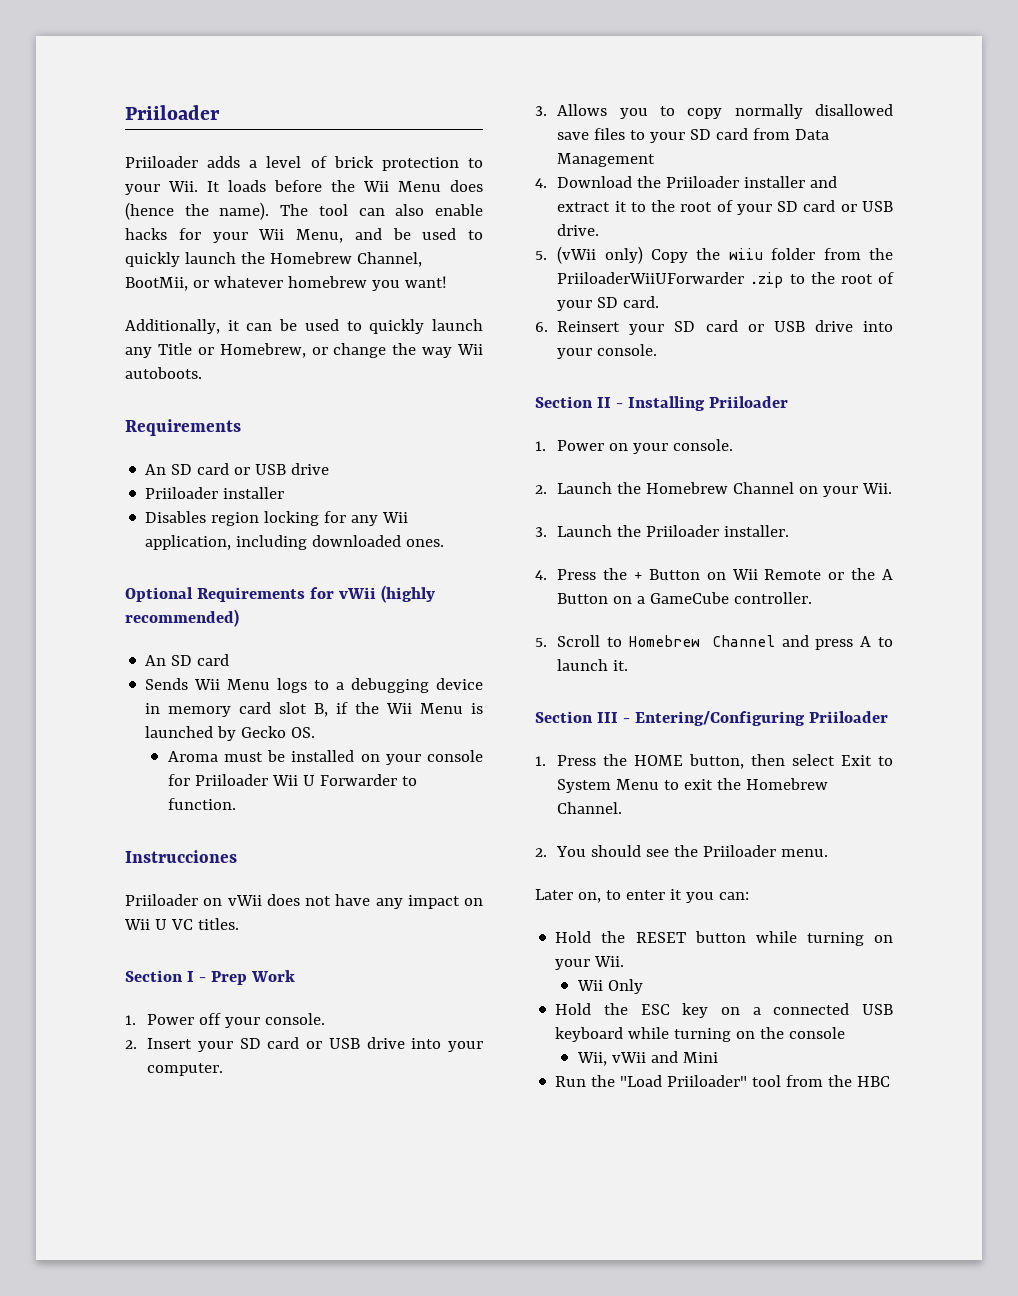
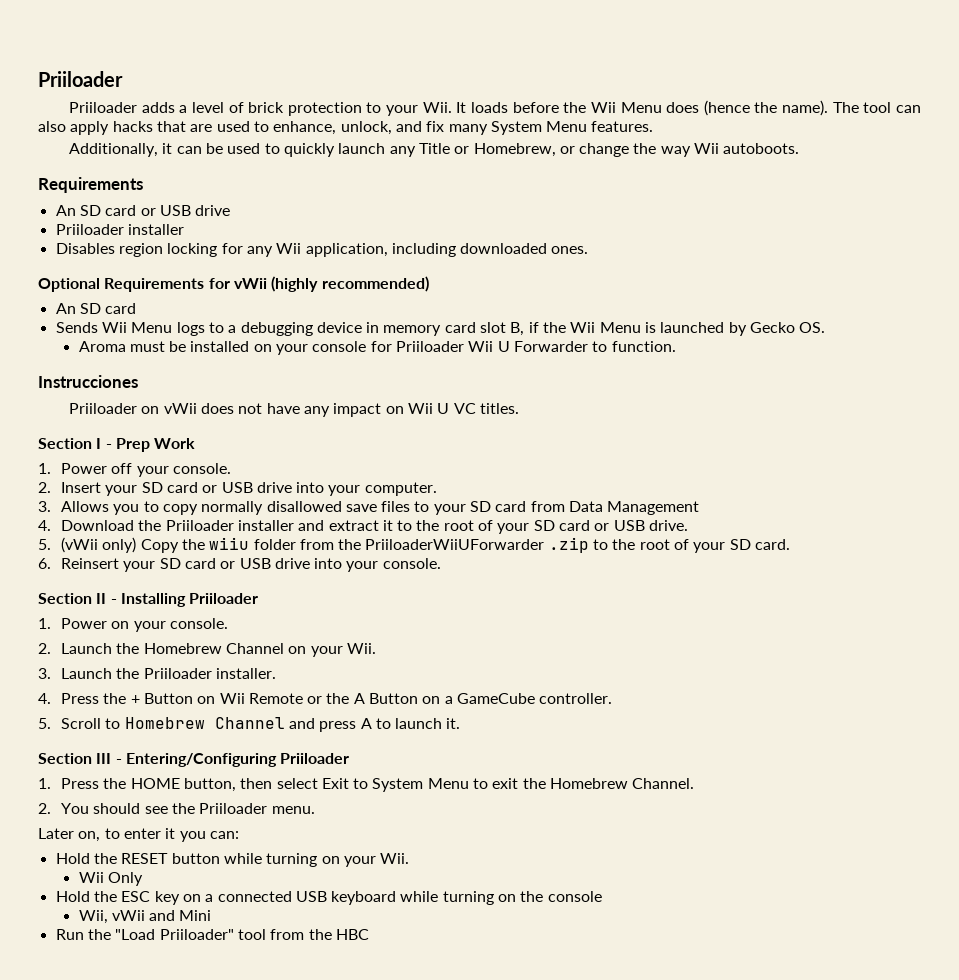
[435,204,484,216] [125,228,483,243] [125,252,422,267] [125,276,447,291] enable hacks for your Wii Menu, and be used to quickly launch the Homebrew Channel, BootMii, or whatever homebrew you want! -> [70,121,654,135] apply hacks that are used to enhance, unlock, and fix many System Menu features.

